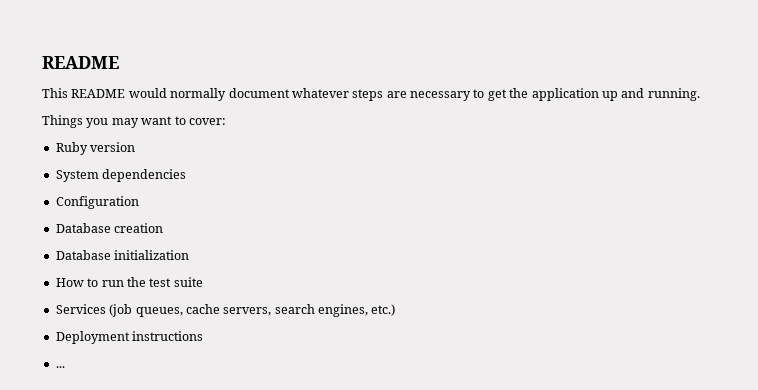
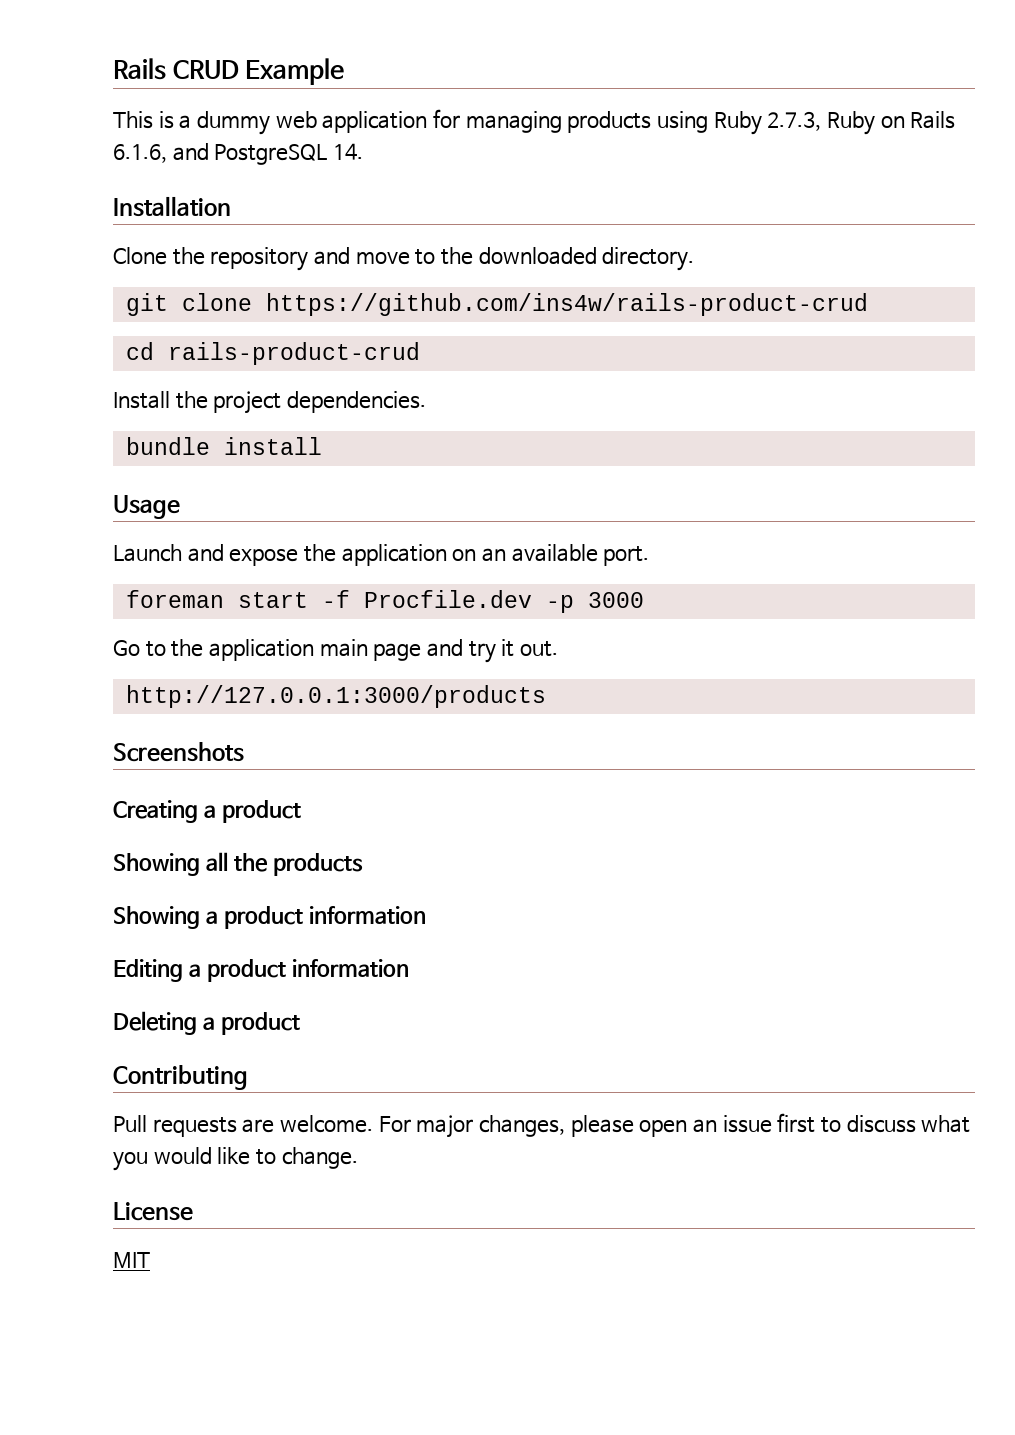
[42,56,119,69] [42,88,700,101] [42,115,226,128] [55,142,136,155] [55,169,187,182] [55,196,139,209] [55,223,164,233] [55,250,190,260] [55,277,203,287] [55,304,396,317] [55,331,204,344] [55,366,65,368] README // This README would normally document whatever steps are necessary to get the application up and running. // Things you may want to cover: // Ruby version // System dependencies // Configuration // Database creation // Database initialization // How to run the test suite // Services (job queues, cache servers, search engines, etc.) // Deployment instructions // ... -> [113,58,345,85] [113,109,956,135] [113,143,363,165] [113,196,231,217] [113,247,695,271] [125,293,868,316] [125,342,420,365] [113,391,426,414] [125,437,322,455] [113,495,180,519] [113,544,650,566] [125,590,644,613] [113,639,558,663] [125,685,546,708] [113,742,244,762] [113,800,301,823] [113,852,363,876] [113,906,426,929] [113,959,409,982] [113,1011,300,1035] [113,1065,248,1090] [113,1113,971,1138] [113,1147,358,1171] [113,1202,193,1221] [113,1252,150,1268] Rails CRUD Example // This is a dummy web application for managing products using Ruby 2.7.3, Ruby on Rails 6.1.6, and PostgreSQL 14. // Installation // Clone the repository and move to the downloaded directory. // git clone https://github.com/ins4w/rails-product-crud // cd rails-product-crud // Install the project dependencies. // bundle install // Usage // Launch and expose the application on an available port. // foreman start -f Procfile.dev -p 3000 // Go to the application main page and try it out. // http://127.0.0.1:3000/products // Screenshots // Creating a product // Showing all the products // Showing a product information // Editing a product information // Deleting a product // Contributing // Pull requests are welcome. For major changes, please open an issue first to discuss what you would like to change. // License // MIT

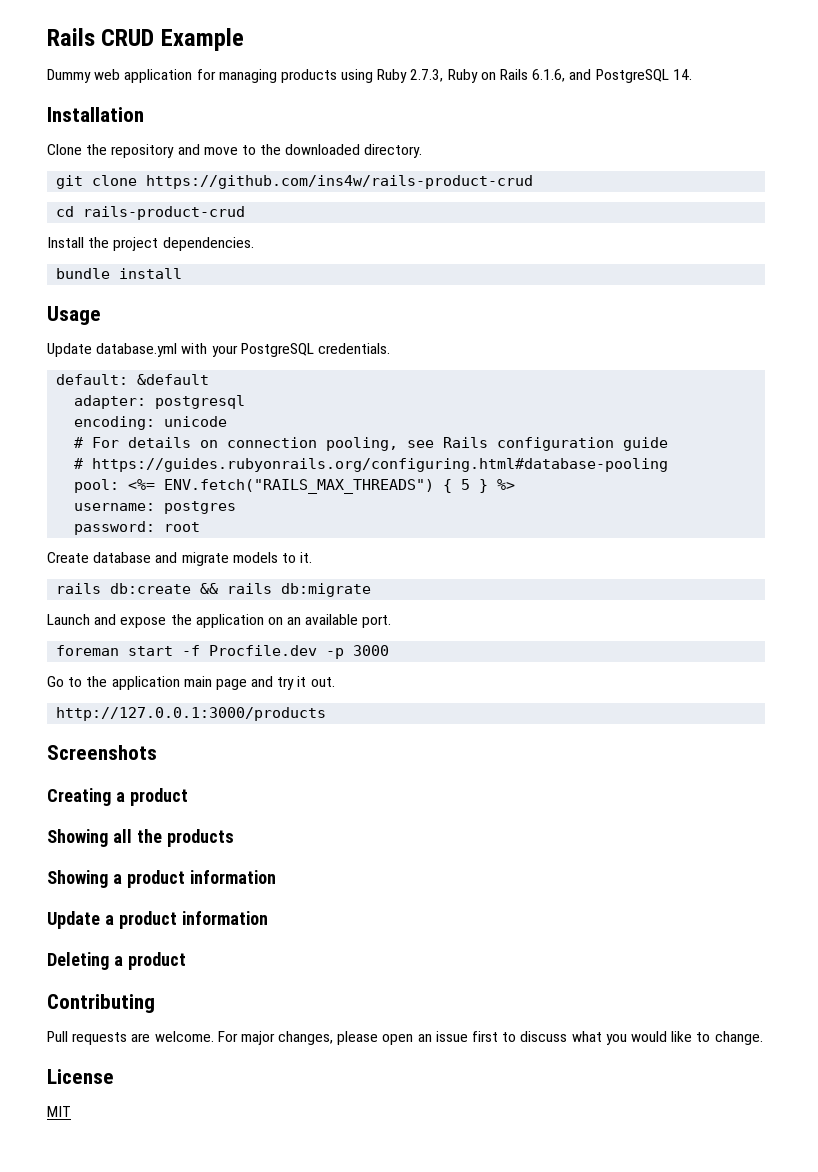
[113,111,271,135] This is a dummy -> [47,69,91,83] Dummy
(180, 507) none -> [47,343,390,357] [56,374,210,385] [74,395,246,409] [74,416,228,430] [74,437,669,451] [74,458,669,472] [74,479,516,494] [74,501,237,514] [74,521,201,535] [47,552,313,566] [56,583,372,597] // Update database.yml with your PostgreSQL credentials. // default: &default // adapter: postgresql // encoding: unicode // # For details on connection pooling, see Rails configuration guide // # https://guides.rubyonrails.org/configuring.html#database-pooling // pool: <%= ENV.fetch("RAILS_MAX_THREADS") { 5 } %> // username: postgres // password: root // Create database and migrate models to it. // rails db:create && rails db:migrate
[113,959,183,982] Editing -> [47,911,100,929] Update

